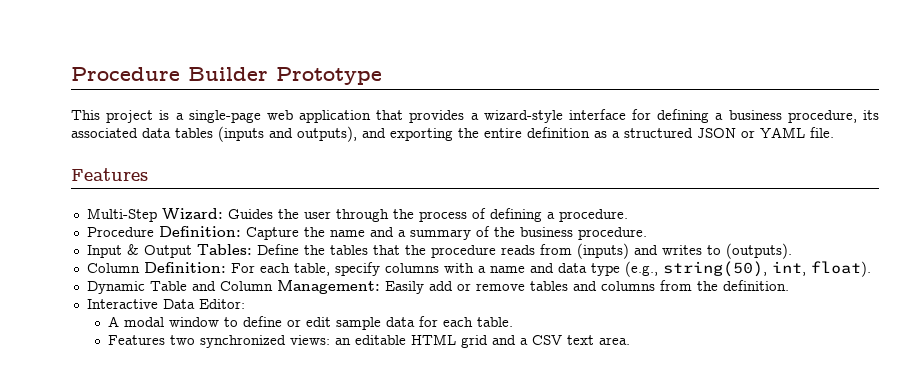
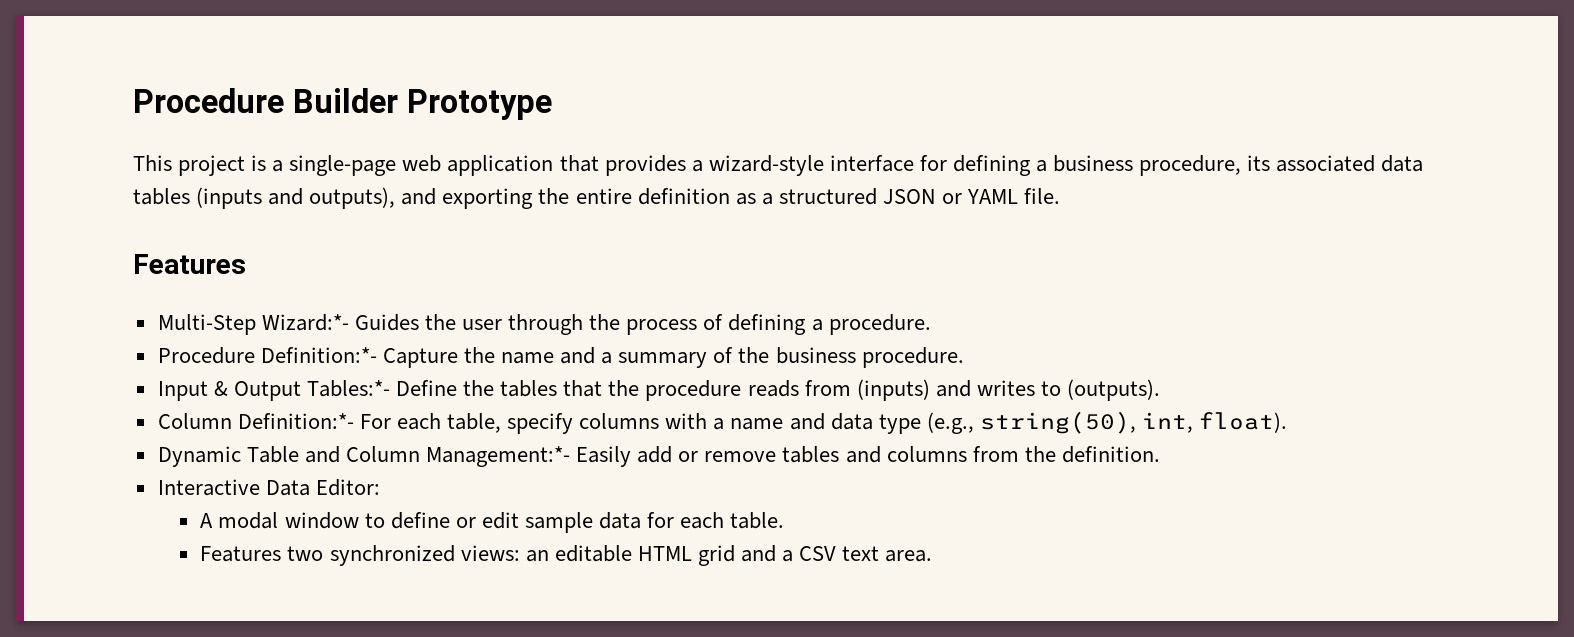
[161,208,223,220] Wizard: -> [261,314,349,331] Wizard:*-
[158,226,241,237] Definition: -> [260,347,377,363] Definition:*-
[196,244,252,255] Tables: -> [306,380,390,397] Tables:*-
[143,262,226,273] Definition: -> [237,413,354,429] Definition:*-
[276,280,380,294] Management: -> [426,446,571,467] Management:*-

